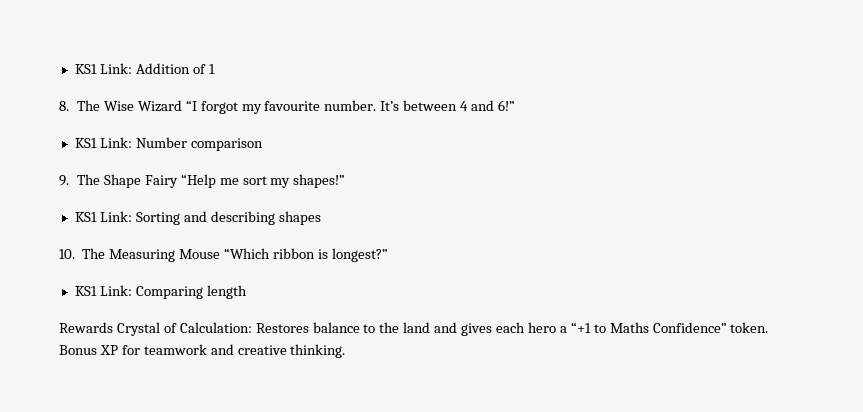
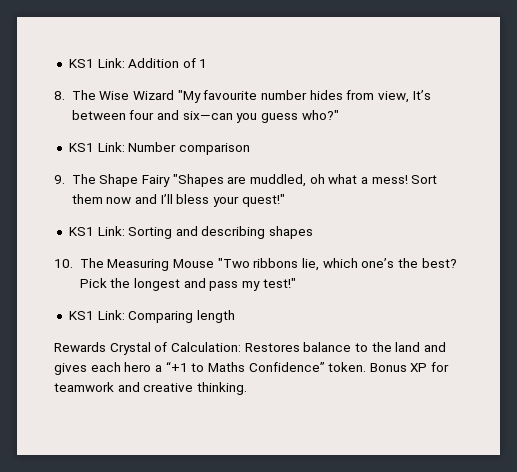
[185,100,515,114] “I forgot my favourite number. It’s between 4 and 6!” -> [177,90,431,103] [71,110,339,123] "My favourite number hides from view, It’s between four and six—can you guess who?"
[180,174,346,188] “Help me sort my shapes!” -> [172,174,438,187] [71,194,285,207] "Shapes are muddled, oh what a mess! Sort them now and I’ll bless your quest!"
[223,248,388,262] “Which ribbon is longest?” -> [217,258,457,271] [79,278,296,291] "Two ribbons lie, which one’s the best? Pick the longest and pass my test!"

